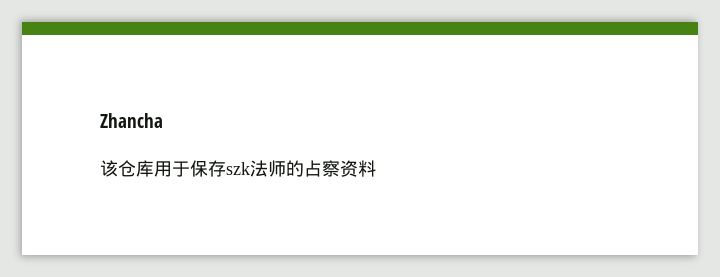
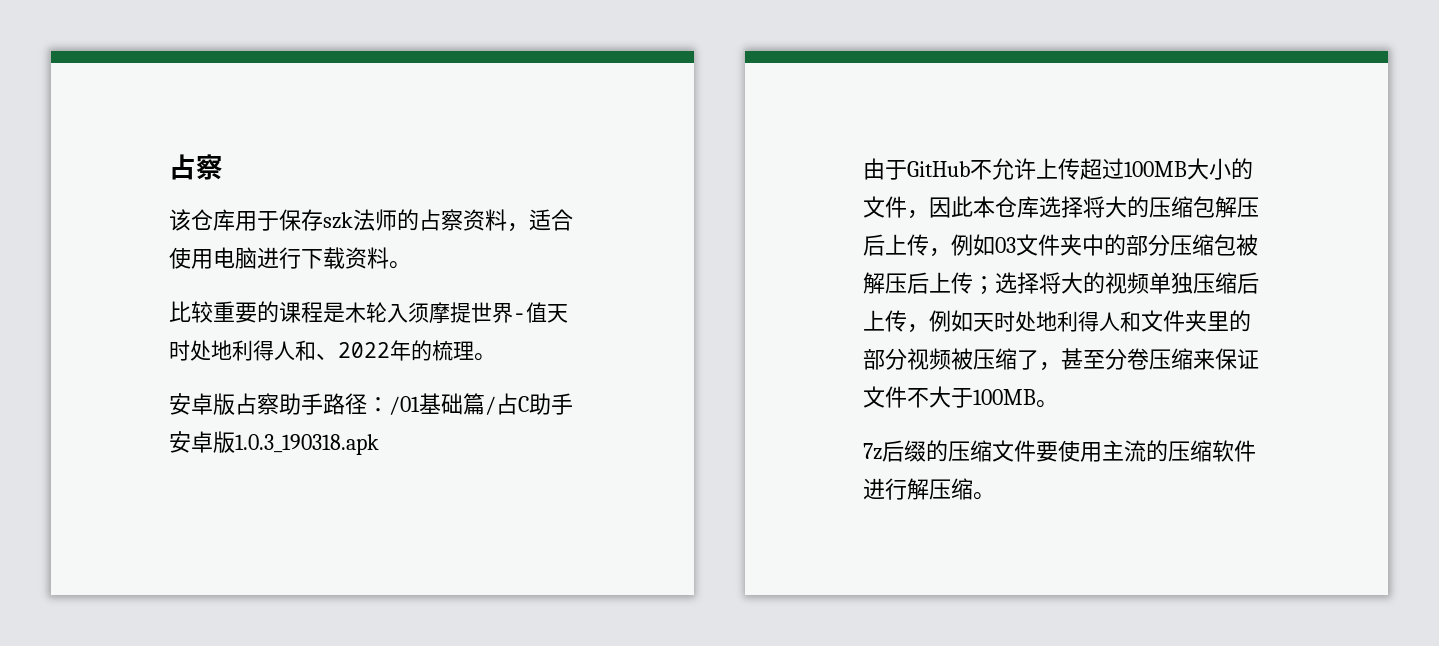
[100,113,163,128] Zhancha -> [169,154,223,180] 占察
(376, 168) none -> [507,209,573,232] [169,247,411,269] [169,301,568,324] [169,340,496,361] [169,393,573,415] [169,431,379,455] [863,158,1253,180] [863,196,1259,219] [863,234,1258,257] [863,272,1259,295] [863,310,1251,333] [863,348,1259,371] [863,386,1058,408] [863,440,1256,462] [863,478,995,500] ，适合使用电脑进行下载资料。 // 比较重要的课程是木轮入须摩提世界-值天时处地利得人和、2022年的梳理。 // 安卓版占察助手路径：/01基础篇/占C助手安卓版1.0.3_190318.apk // 由于GitHub不允许上传超过100MB大小的文件，因此本仓库选择将大的压缩包解压后上传，例如03文件夹中的部分压缩包被解压后上传；选择将大的视频单独压缩后上传，例如天时处地利得人和文件夹里的部分视频被压缩了，甚至分卷压缩来保证文件不大于100MB。 // 7z后缀的压缩文件要使用主流的压缩软件进行解压缩。

